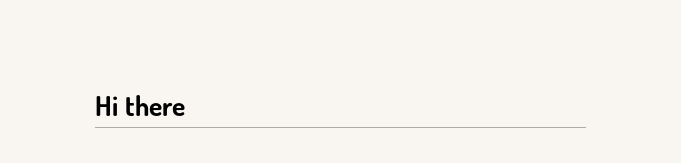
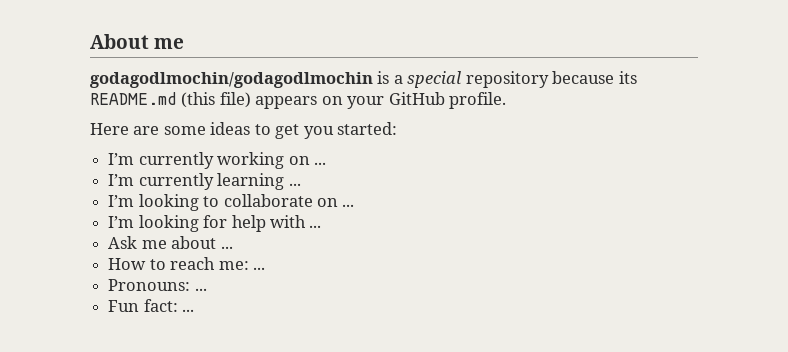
[95,95,186,116] Hi there -> [90,34,185,49] [90,71,637,88] [90,92,507,109] [90,122,398,139] [108,152,326,169] [108,173,301,190] [108,194,355,211] [108,215,322,232] [108,236,233,249] [108,257,265,270] [108,279,207,291] [108,299,195,312] About me // godagodlmochin/godagodlmochin is a special repository because its README.md (this file) appears on your GitHub profile. // Here are some ideas to get you started: // I’m currently working on ... // I’m currently learning ... // I’m looking to collaborate on ... // I’m looking for help with ... // Ask me about ... // How to reach me: ... // Pronouns: ... // Fun fact: ...

